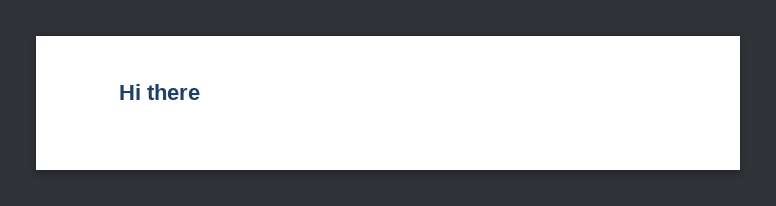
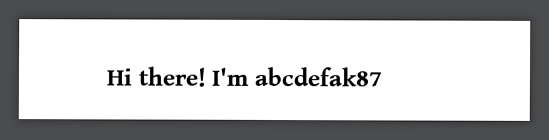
[147,84,200,100] there -> [137,66,383,87] there! I'm abcdefak87

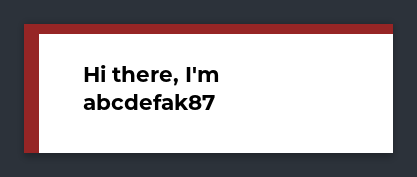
[137,66,207,87] there! -> [112,66,179,86] there,

